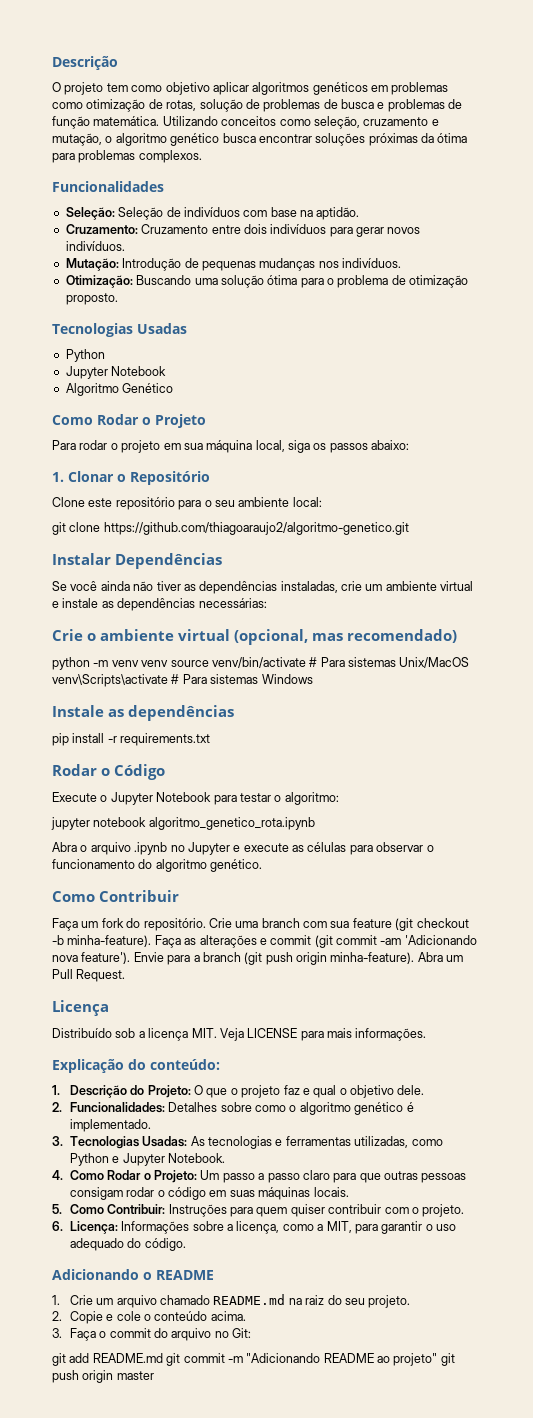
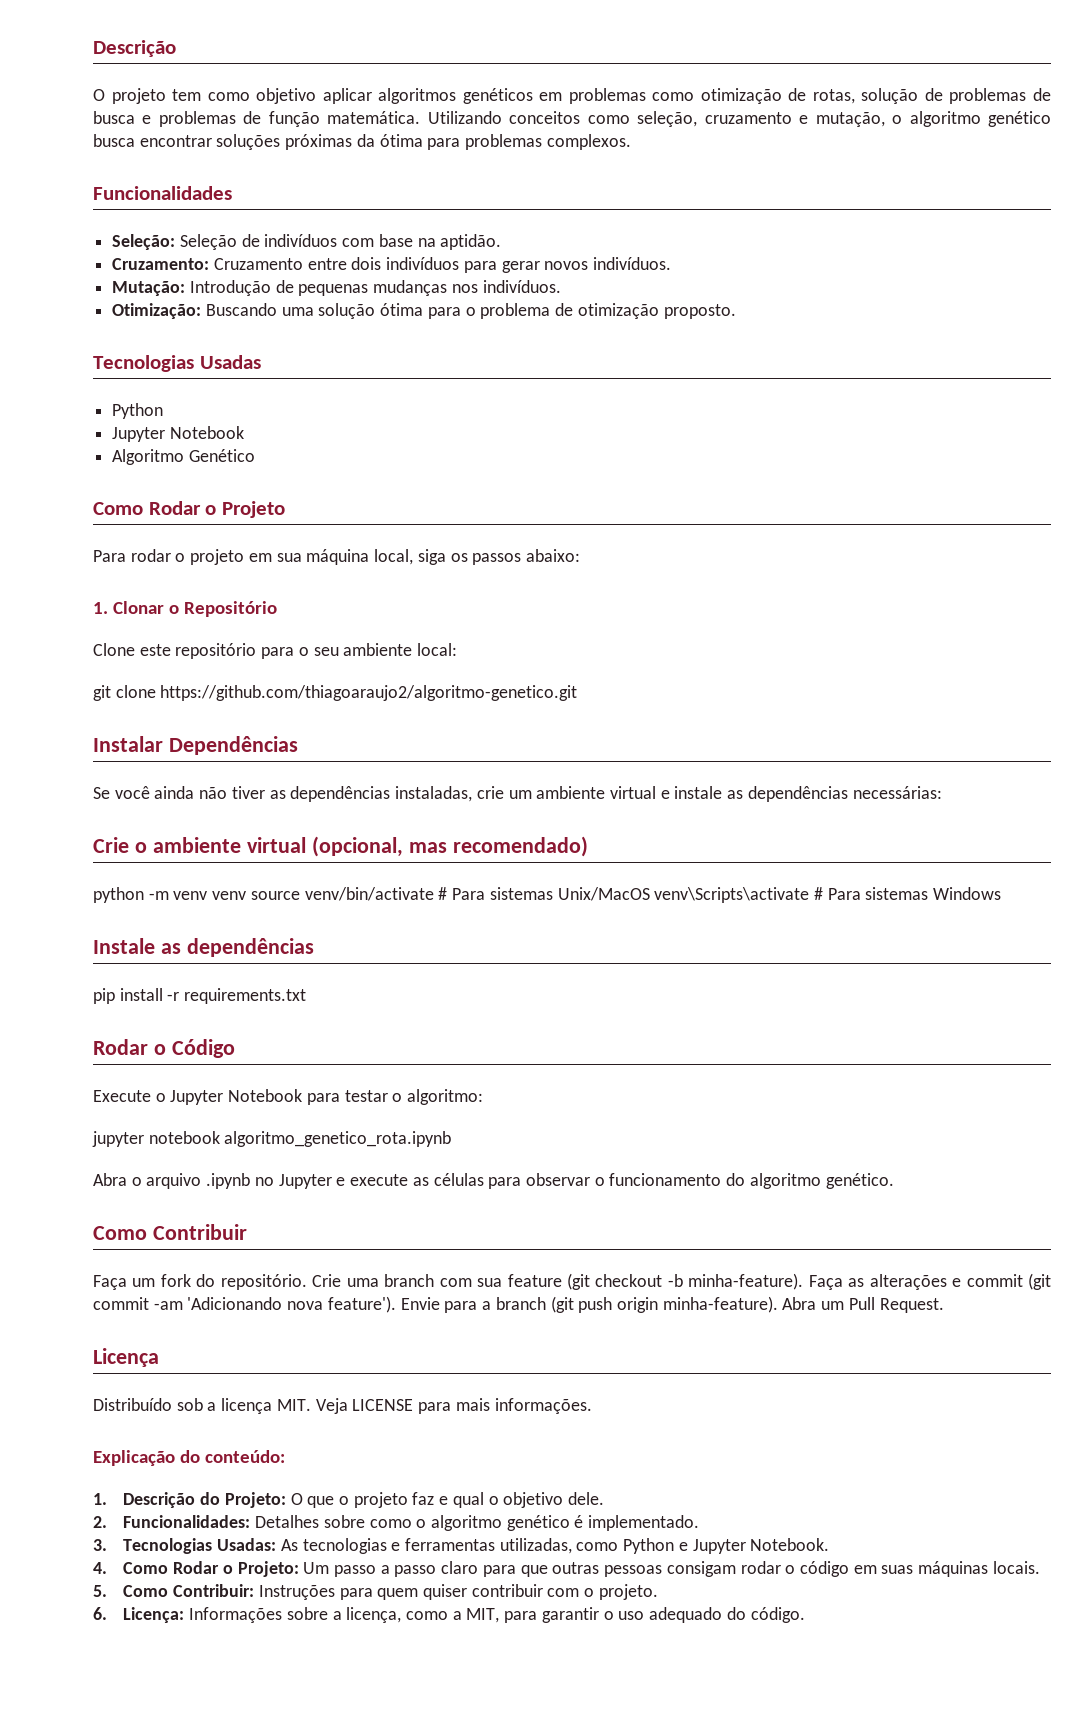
[52,1269,214,1280] [52,1294,411,1308] [52,1311,246,1324] [52,1328,252,1341] [52,1353,455,1366] [52,1370,154,1383] // Adicionando o README // 1. Crie um arquivo chamado README.md na raiz do seu projeto. // 2. Copie e cole o conteúdo acima. // 3. Faça o commit do arquivo no Git: // git add README.md git commit -m "Adicionando README ao projeto" git push origin master -> (805, 1615) none

